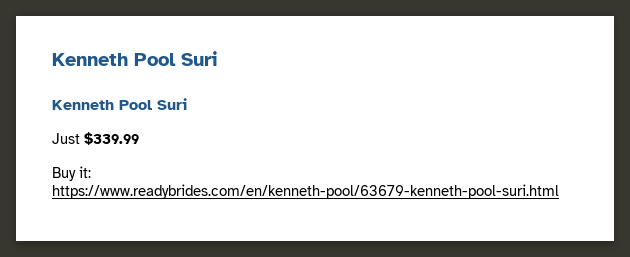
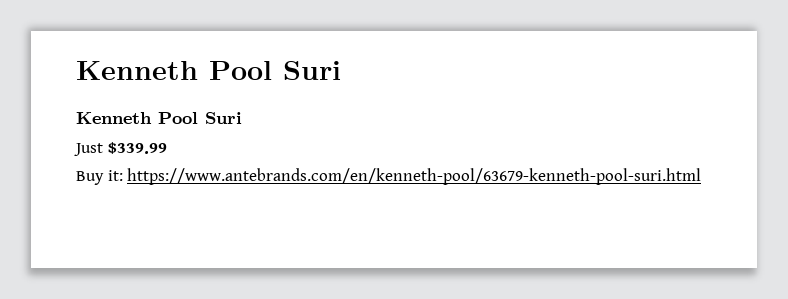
[52,184,559,199] https://www.readybrides.com/en/kenneth-pool/63679-kenneth-pool-suri.html -> [127,168,702,185] https://www.antebrands.com/en/kenneth-pool/63679-kenneth-pool-suri.html

